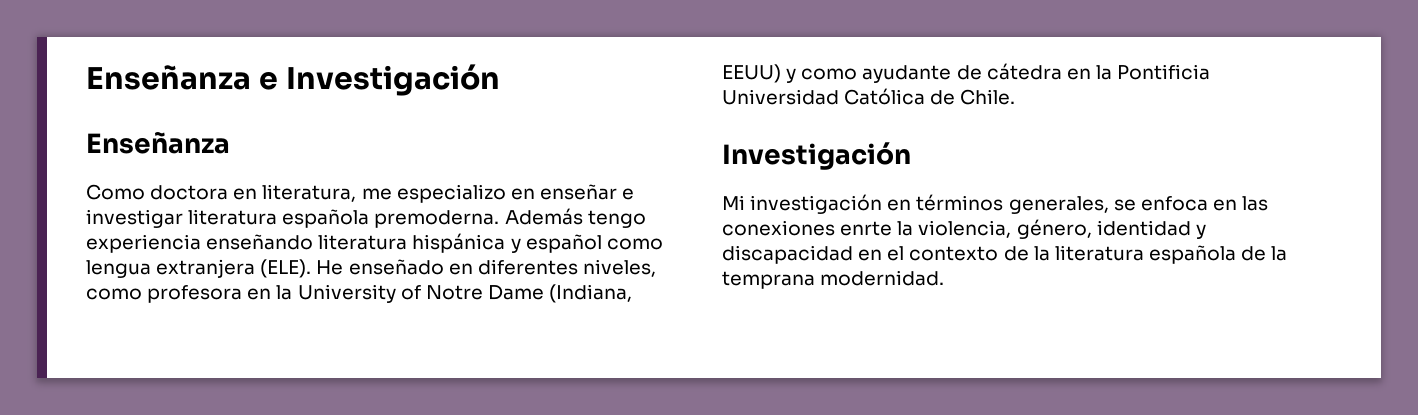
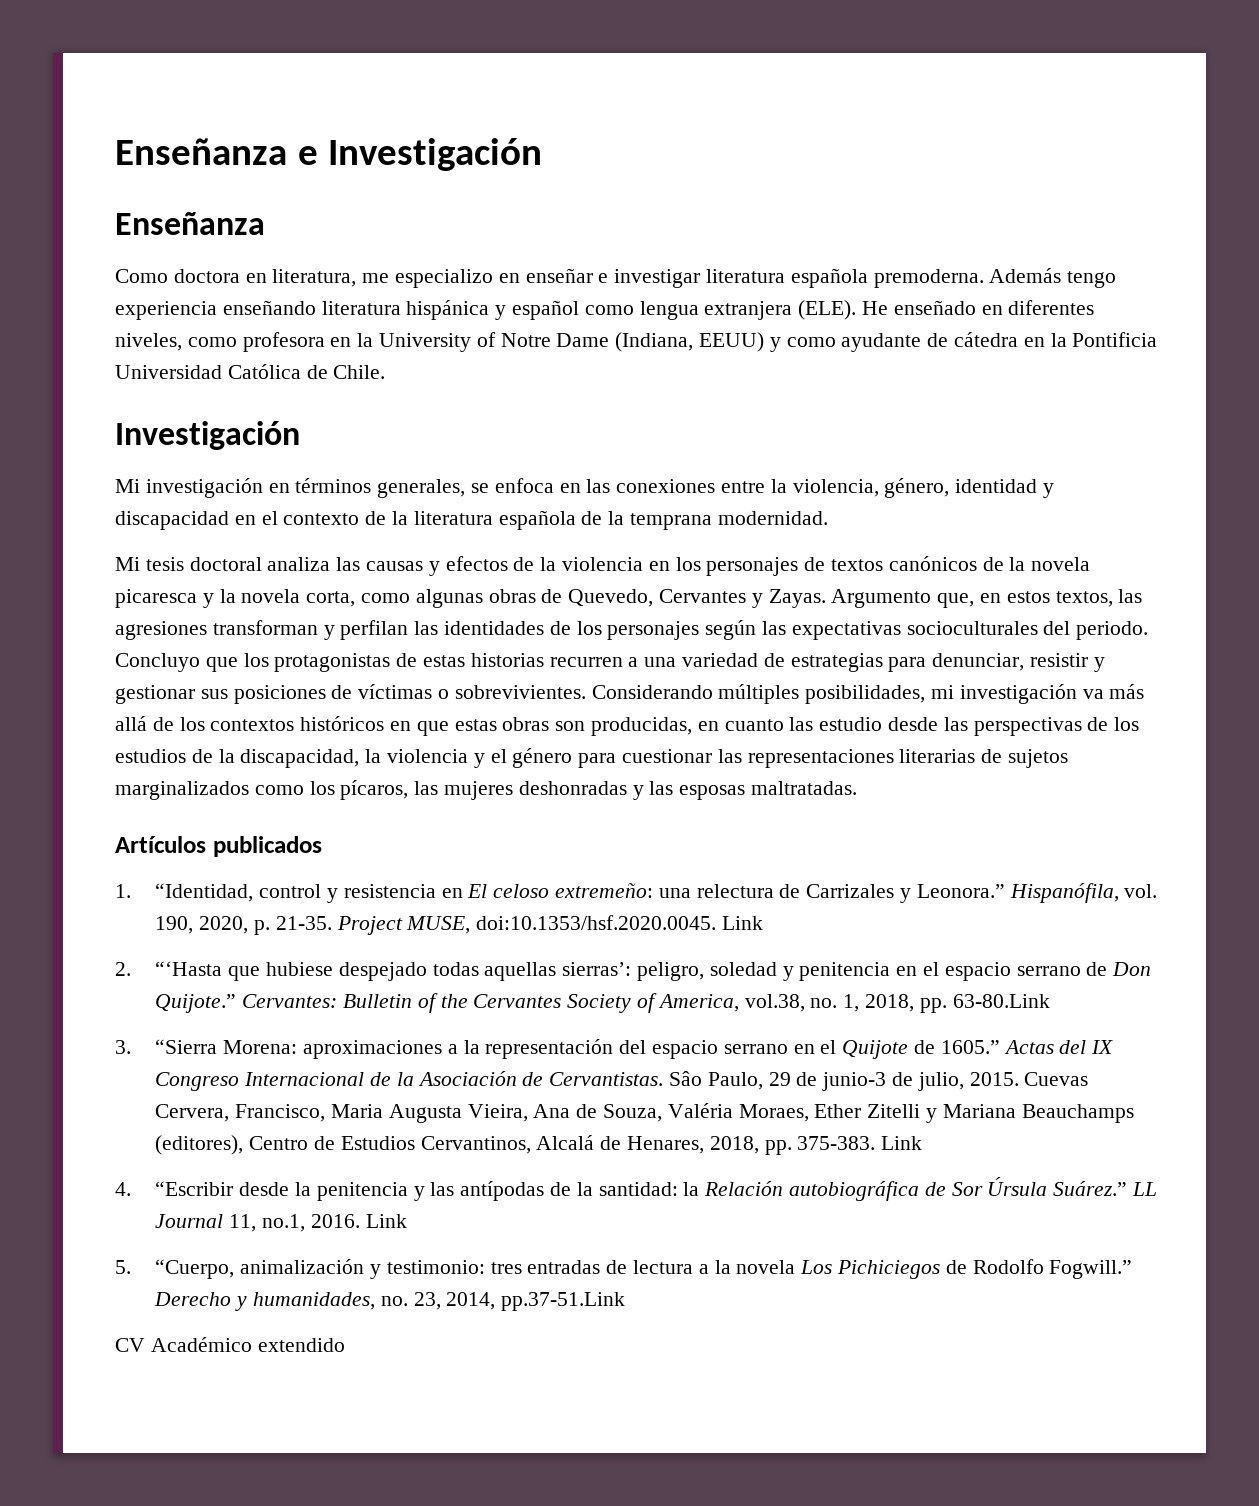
[840,221,893,236] enrte -> [721,481,766,493] entre
(945, 278) none -> [115,556,1091,576] [115,589,1143,608] [115,620,1149,640] [115,653,1105,672] [115,684,1145,704] [115,716,1140,736] [115,748,1069,768] [115,780,858,800] [115,836,322,857] [115,883,1158,903] [155,915,764,935] [115,961,1152,981] [155,993,1050,1013] [115,1039,1114,1059] [155,1071,1089,1091] [155,1103,1134,1123] [155,1135,923,1155] [115,1177,1158,1201] [155,1214,407,1232] [115,1259,1133,1279] [154,1292,626,1311] [115,1337,345,1352] // Mi tesis doctoral analiza las causas y efectos de la violencia en los personajes de textos canónicos de la novela picaresca y la novela corta, como algunas obras de Quevedo, Cervantes y Zayas. Argumento que, en estos textos, las agresiones transforman y perfilan las identidades de los personajes según las expectativas socioculturales del periodo. Concluyo que los protagonistas de estas historias recurren a una variedad de estrategias para denunciar, resistir y gestionar sus posiciones de víctimas o sobrevivientes. Considerando múltiples posibilidades, mi investigación va más allá de los contextos históricos en que estas obras son producidas, en cuanto las estudio desde las perspectivas de los estudios de la discapacidad, la violencia y el género para cuestionar las representaciones literarias de sujetos marginalizados como los pícaros, las mujeres deshonradas y las esposas maltratadas. // Artículos publicados // 1. “Identidad, control y resistencia en El celoso extremeño: una relectura de Carrizales y Leonora.” Hispanófila, vol. 190, 2020, p. 21-35. Project MUSE, doi:10.1353/hsf.2020.0045. Link // 2. “‘Hasta que hubiese despejado todas aquellas sierras’: peligro, soledad y penitencia en el espacio serrano de Don Quijote.” Cervantes: Bulletin of the Cervantes Society of America, vol.38, no. 1, 2018, pp. 63-80.Link // 3. “Sierra Morena: aproximaciones a la representación del espacio serrano en el Quijote de 1605.” Actas del IX Congreso Internacional de la Asociación de Cervantistas. Sâo Paulo, 29 de junio-3 de julio, 2015. Cuevas Cervera, Francisco, Maria Augusta Vieira, Ana de Souza, Valéria Moraes, Ether Zitelli y Mariana Beauchamps (editores), Centro de Estudios Cervantinos, Alcalá de Henares, 2018, pp. 375-383. Link // 4. “Escribir desde la penitencia y las antípodas de la santidad: la Relación autobiográfica de Sor Úrsula Suárez.” LL Journal 11, no.1, 2016. Link // 5. “Cuerpo, animalización y testimonio: tres entradas de lectura a la novela Los Pichiciegos de Rodolfo Fogwill.” Derecho y humanidades, no. 23, 2014, pp.37-51.Link // CV Académico extendido

